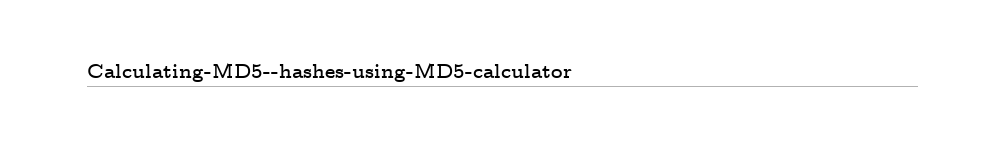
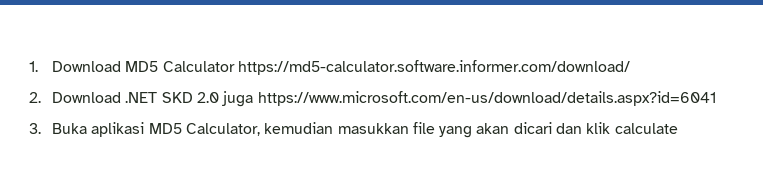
[87,62,572,82] Calculating-MD5--hashes-using-MD5-calculator -> [29,60,630,75] [29,91,716,107] [29,122,678,138] 1. Download MD5 Calculator https://md5-calculator.software.informer.com/download/ // 2. Download .NET SKD 2.0 juga https://www.microsoft.com/en-us/download/details.aspx?id=6041 // 3. Buka aplikasi MD5 Calculator, kemudian masukkan file yang akan dicari dan klik calculate

